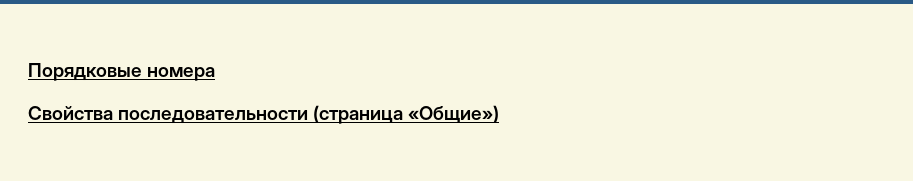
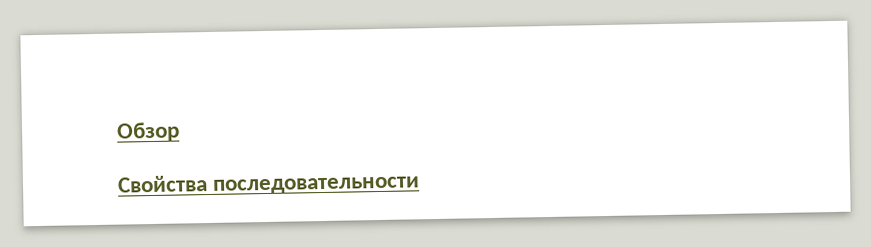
[28,63,216,81] Порядковые номера -> [116,121,180,143] Обзор
[313,105,500,124] (страница «Общие») -> (421, 185) none

